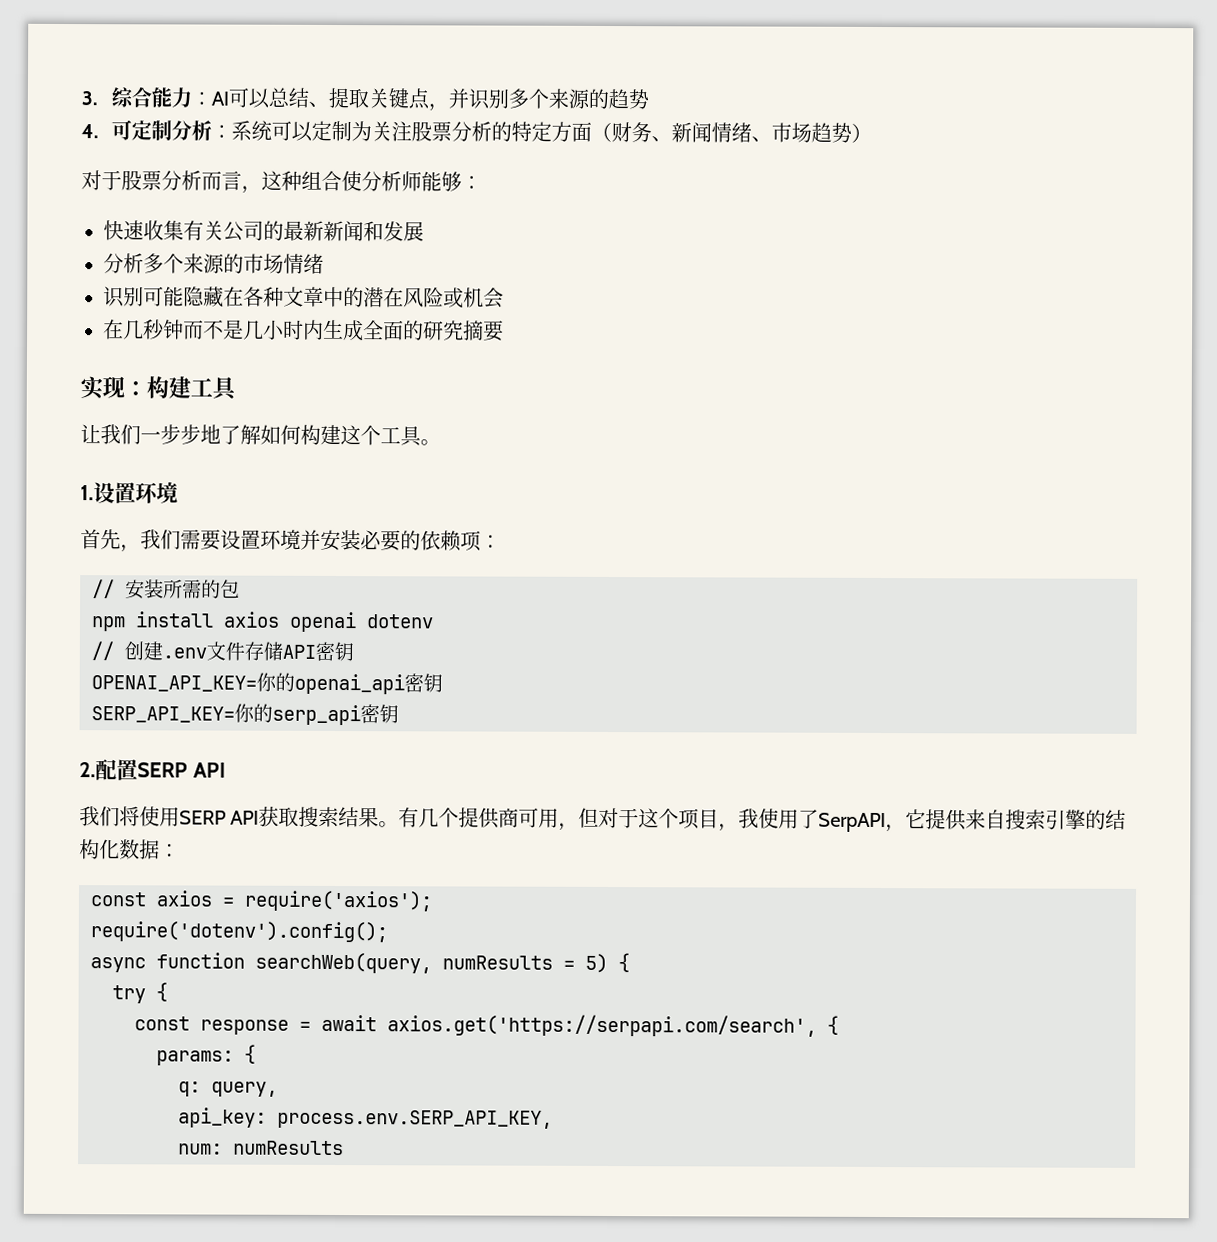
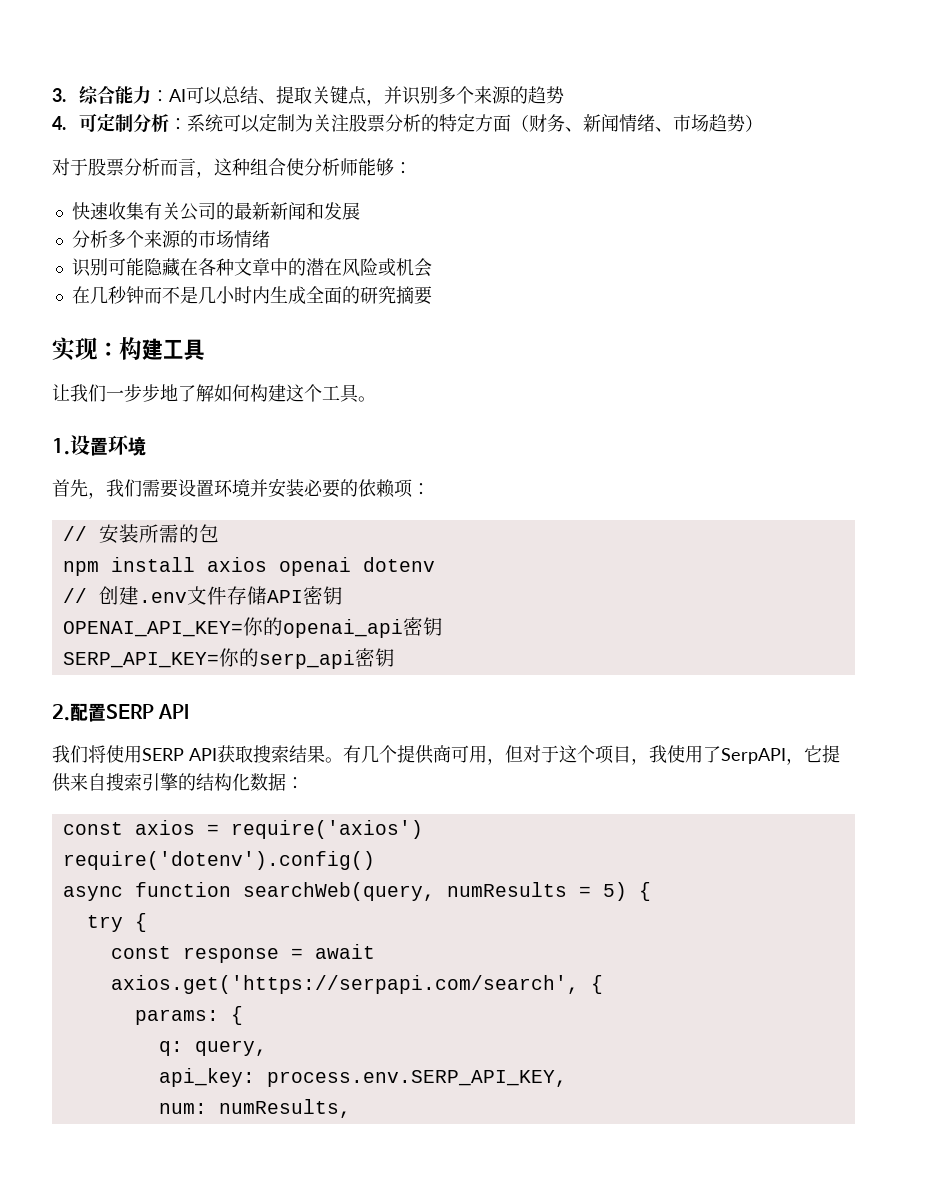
[244,890,433,912] [90,921,388,943] require('axios'); // require('dotenv').config(); -> [230,820,423,839] [62,851,375,870] require('axios') // require('dotenv').config()
[233,1140,344,1156] numResults -> [218,1099,351,1118] numResults,

